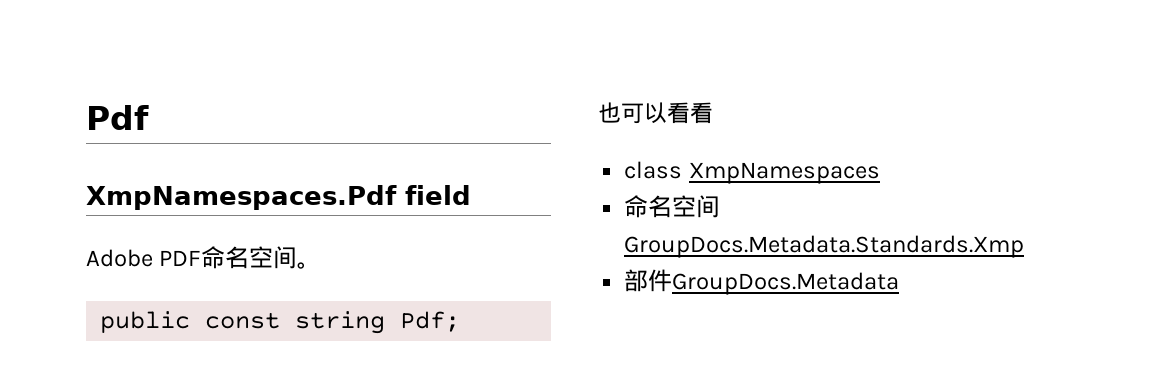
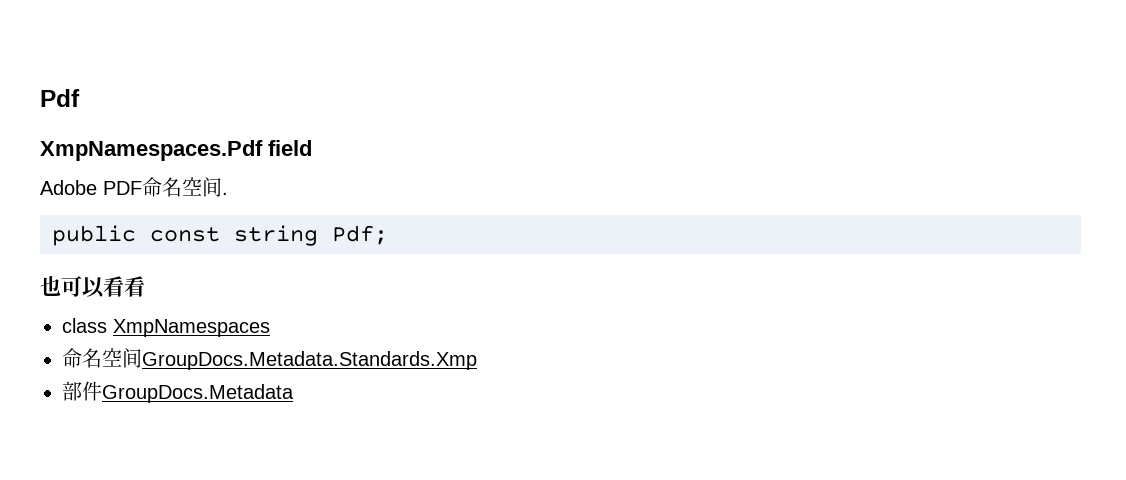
[297,262,322,269] 。 -> [222,192,228,195] .

